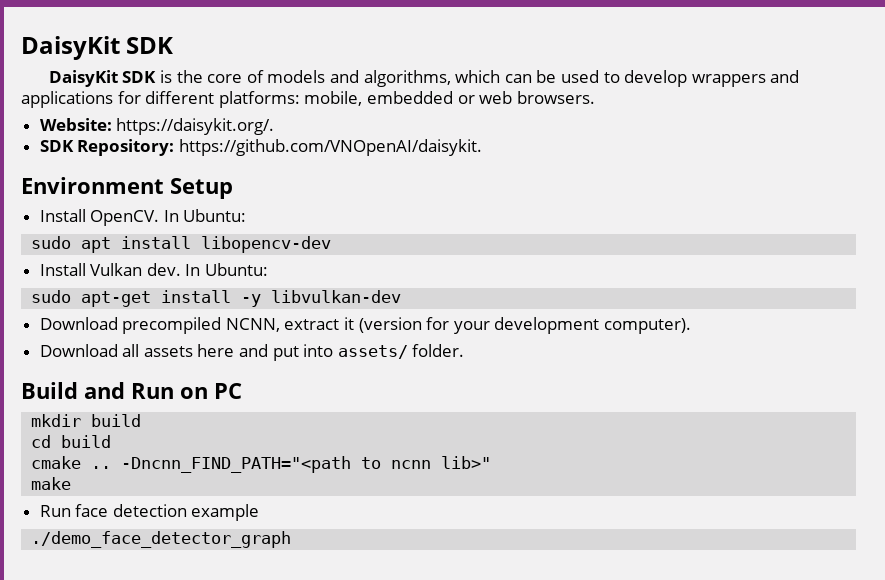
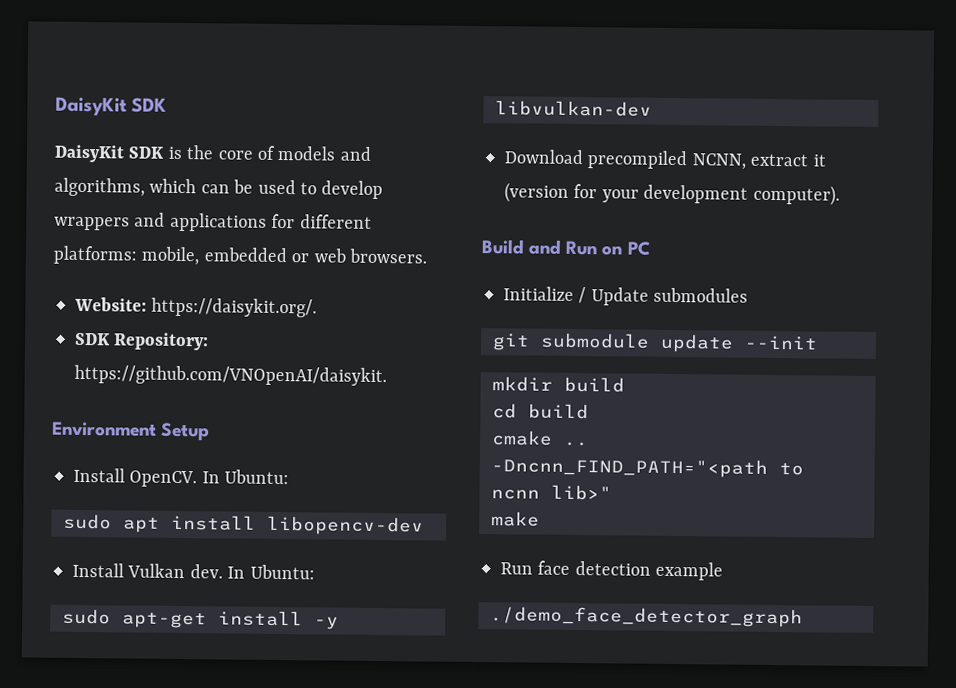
[39,344,465,361] // Download all assets here and put into assets/ folder. -> (840, 195) none
(242, 391) none -> [503,286,749,306] [492,332,818,353] // Initialize / Update submodules // git submodule update --init

